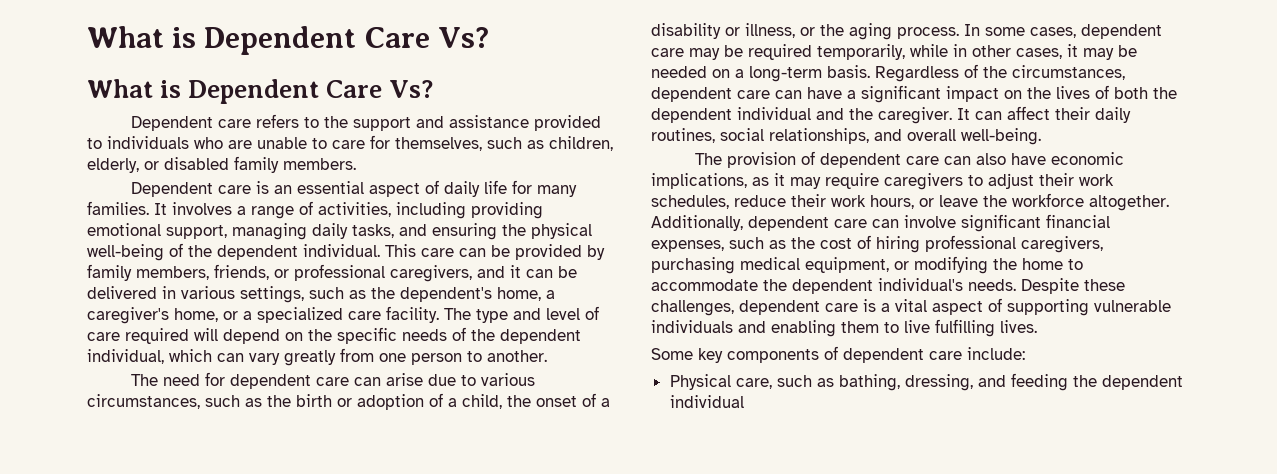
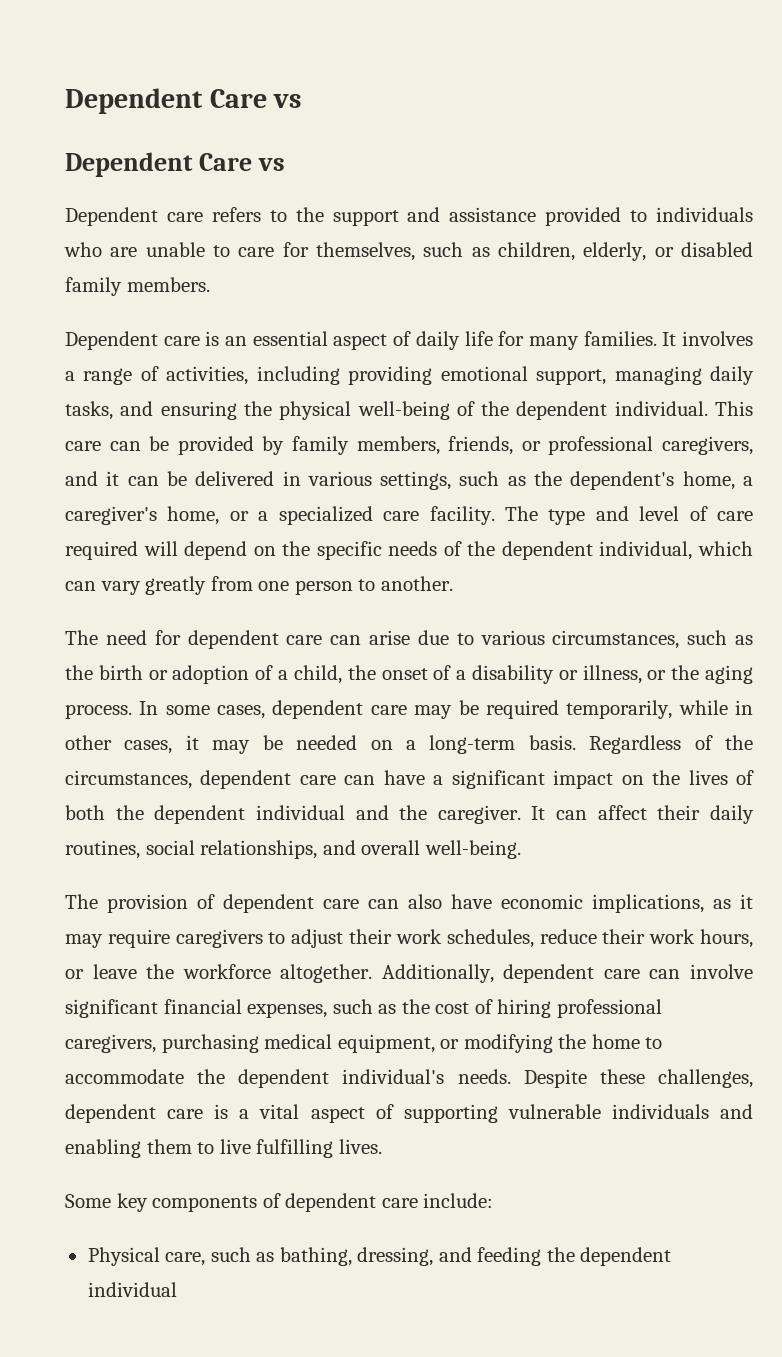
[87,26,489,55] [87,79,434,104] What is Dependent Care Vs? // What is Dependent Care Vs? -> [65,88,302,114] [65,152,286,177] Dependent Care vs // Dependent Care vs

